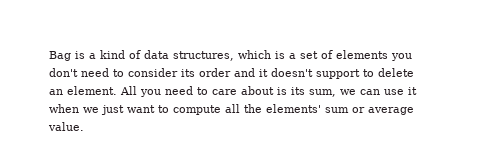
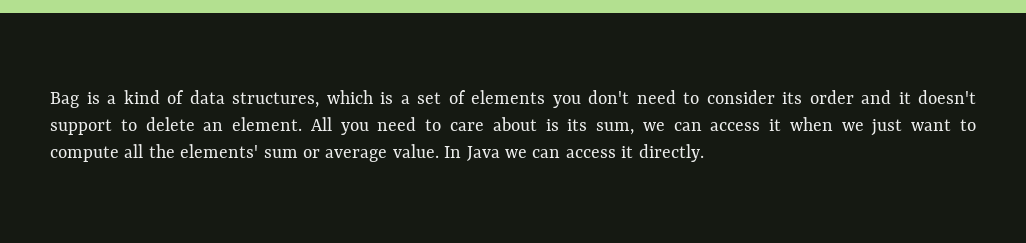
[384,89,404,95] use -> [710,122,761,131] access
(84, 126) none -> [444,144,704,162] In Java we can access it directly.

